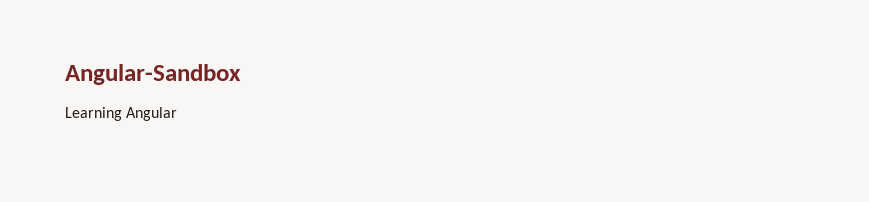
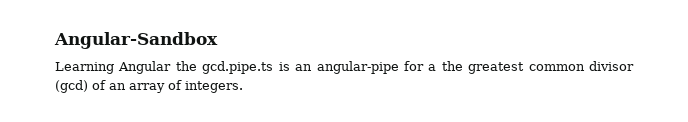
(178, 114) none -> [175,61,635,74] [55,80,243,93] the gcd.pipe.ts is an angular-pipe for a the greatest common divisor (gcd) of an array of integers.

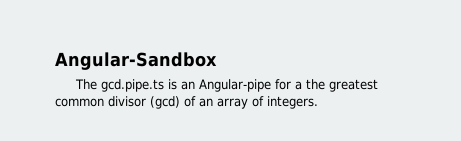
[55,61,197,74] Learning Angular the -> [75,79,98,90] The
[316,61,399,74] angular-pipe -> [199,79,272,92] Angular-pipe

